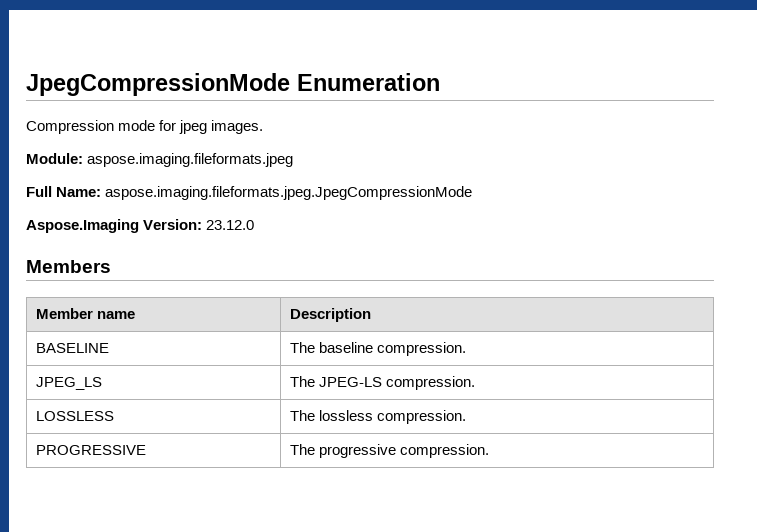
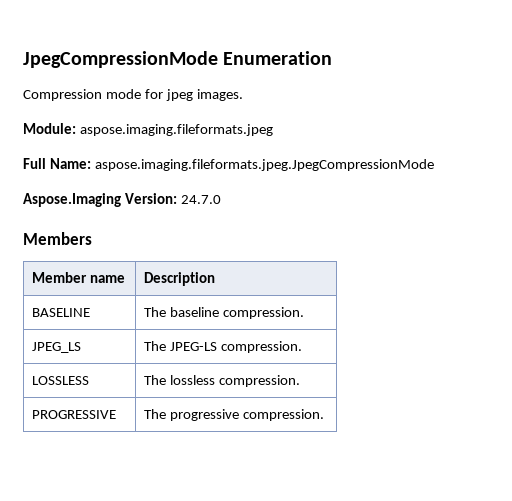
[206,220,255,230] 23.12.0 -> [180,195,221,204] 24.7.0

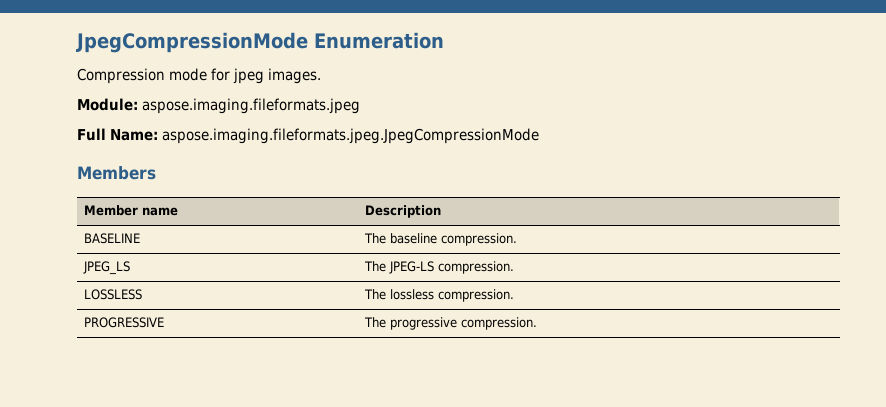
[23,193,221,207] // Aspose.Imaging Version: 24.7.0 -> (539, 136) none

